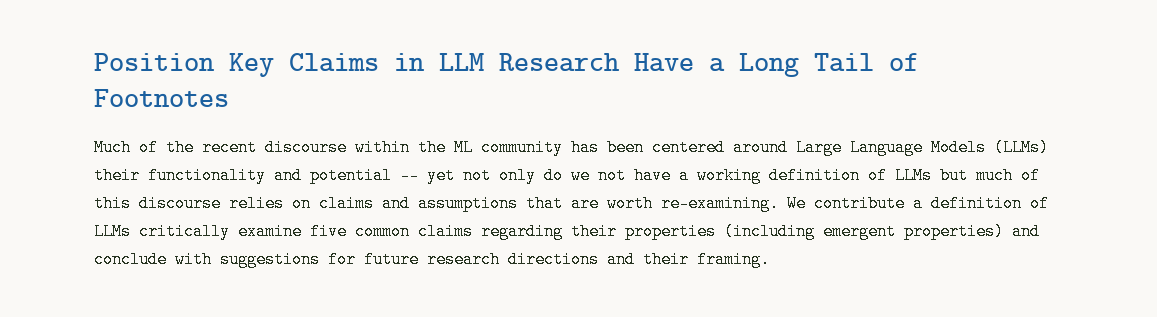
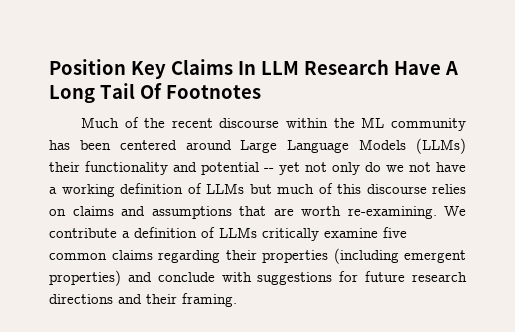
[394,53,425,71] in -> [237,61,256,75] In
[709,58,725,72] a -> [444,61,458,75] A
[889,53,919,71] of -> [139,83,162,99] Of

